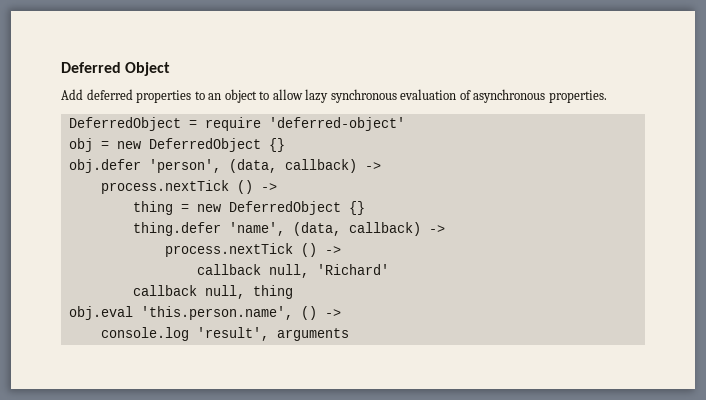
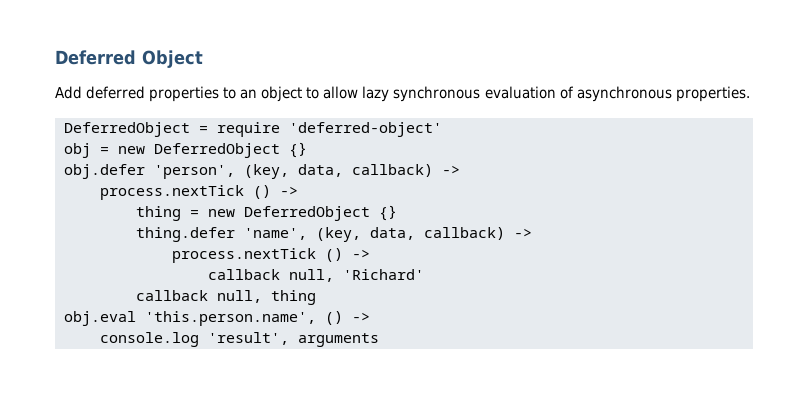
[228,159,277,173] (data, -> [244,164,343,179] (key, data,
[292,222,341,236] (data, -> [316,227,415,242] (key, data,

